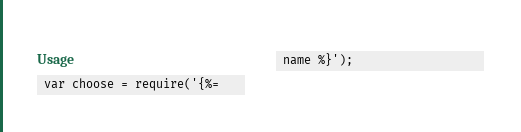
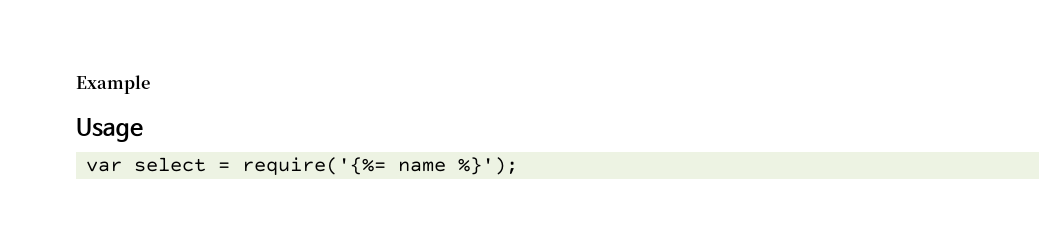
(37, 60) none -> [76,75,150,94] Example //
[72,78,115,88] choose -> [133,157,206,172] select

